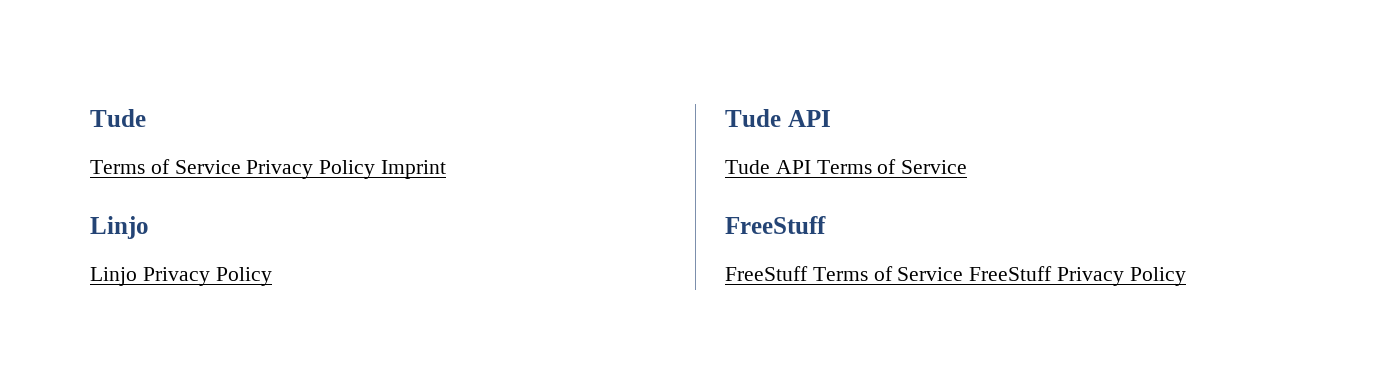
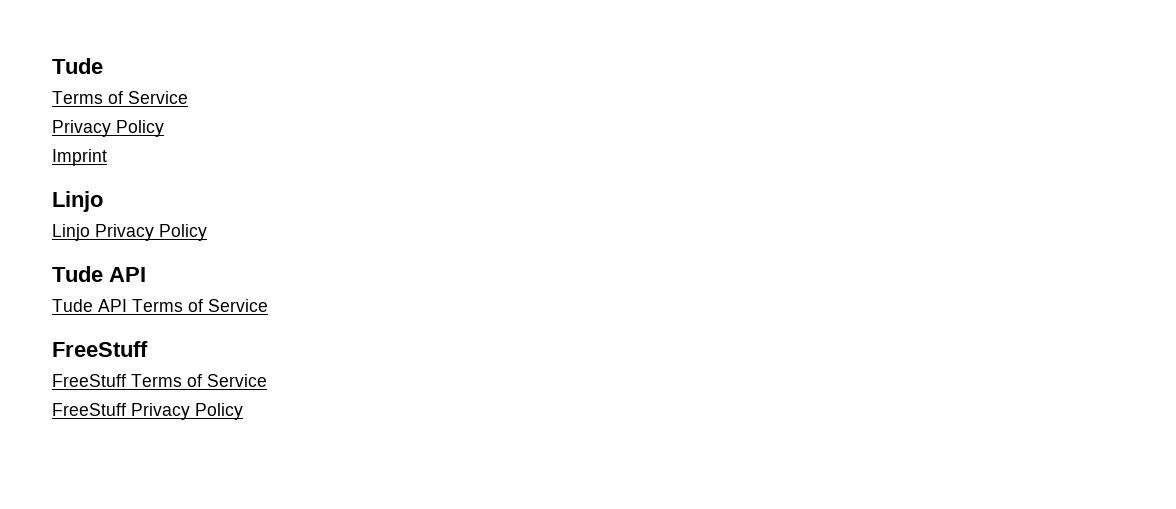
[246,160,376,179] Privacy Policy -> [52,120,164,137] // Privacy Policy //
(964, 274) none -> (267, 380) //

